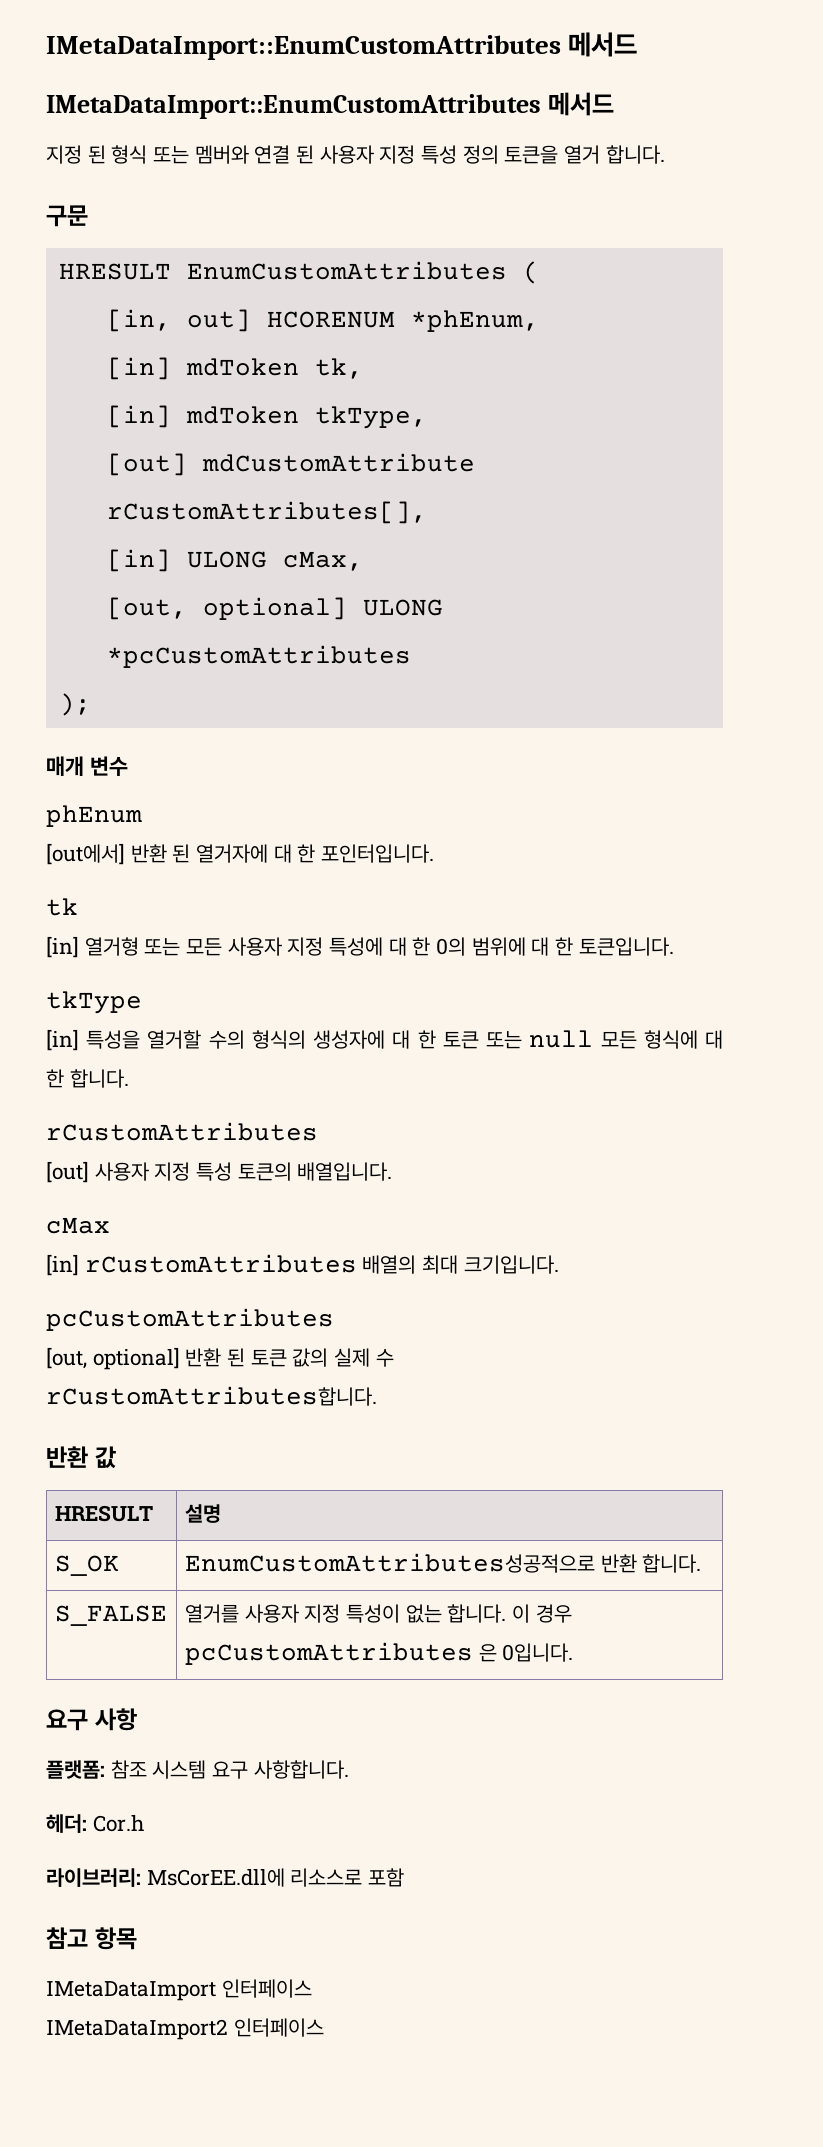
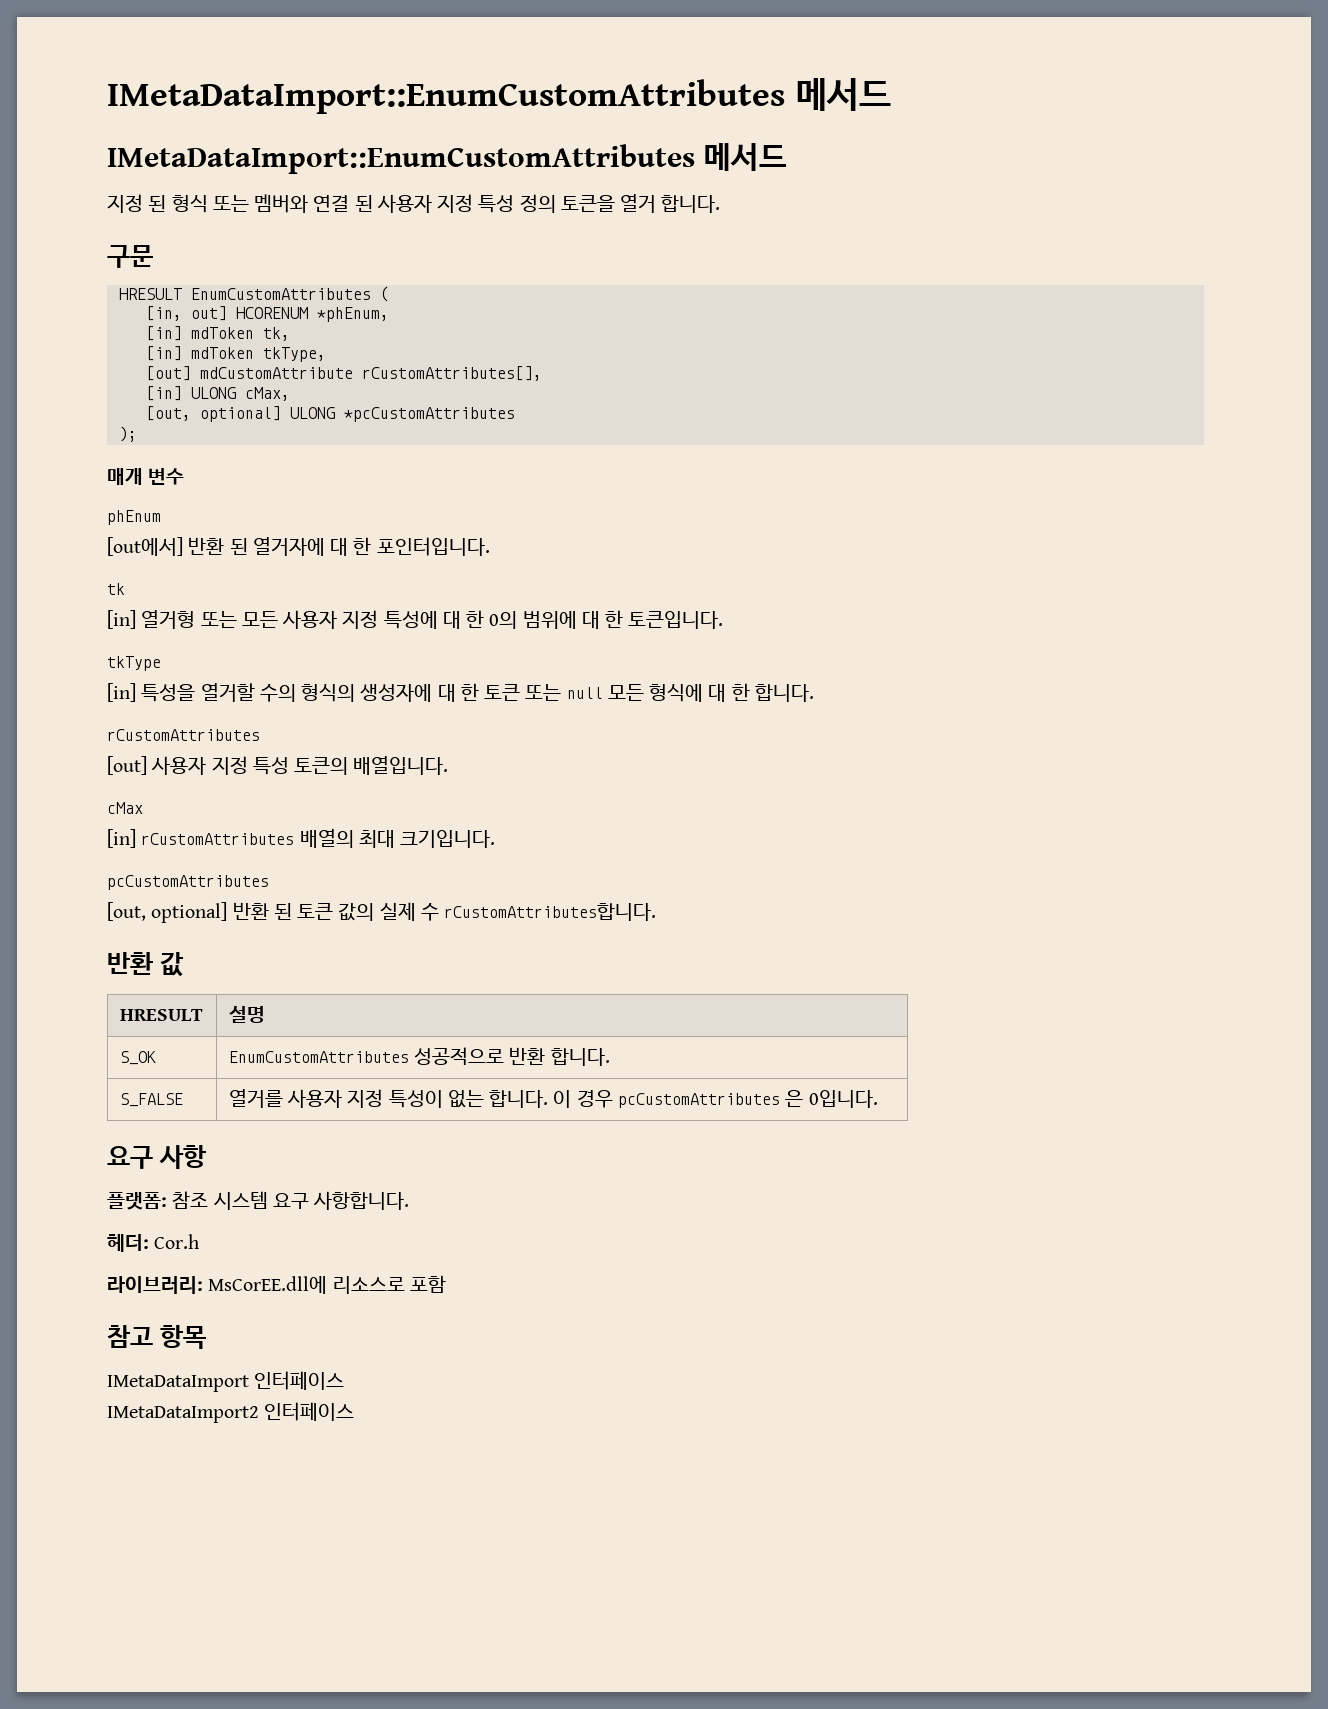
[184,1553,595,1573] EnumCustomAttributes성공적으로 -> [228,1047,505,1066] EnumCustomAttributes 성공적으로

